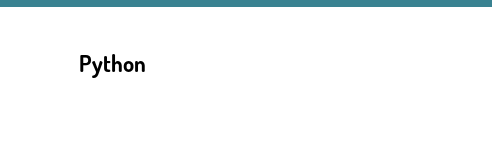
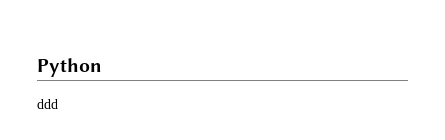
(146, 66) none -> [37,99,58,109] // ddd

